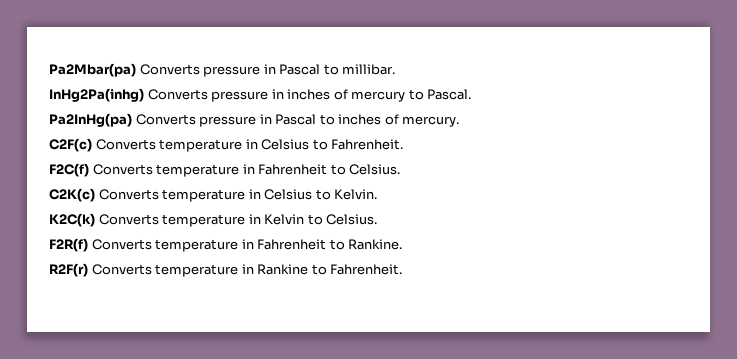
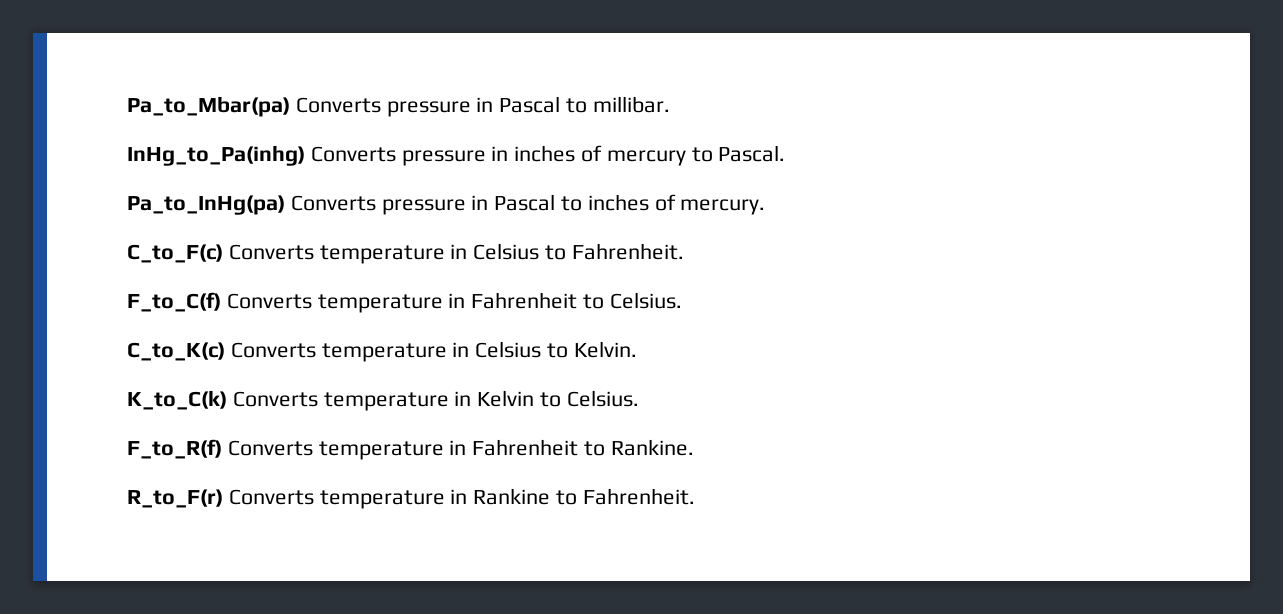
[49,63,136,77] Pa2Mbar(pa) -> [127,96,290,117] Pa_to_Mbar(pa)
[49,88,144,102] InHg2Pa(inhg) -> [127,145,305,166] InHg_to_Pa(inhg)
[49,113,132,127] Pa2InHg(pa) -> [127,195,285,215] Pa_to_InHg(pa)
[49,138,92,152] C2F(c) -> [127,244,223,263] C_to_F(c)
[49,163,89,177] F2C(f) -> [127,292,221,312] F_to_C(f)
[49,188,95,202] C2K(c) -> [127,342,225,361] C_to_K(c)
[49,213,95,227] K2C(k) -> [127,390,227,410] K_to_C(k)
[49,238,88,252] F2R(f) -> [127,439,222,459] F_to_R(f)
[49,263,88,277] R2F(r) -> [127,489,223,508] R_to_F(r)

